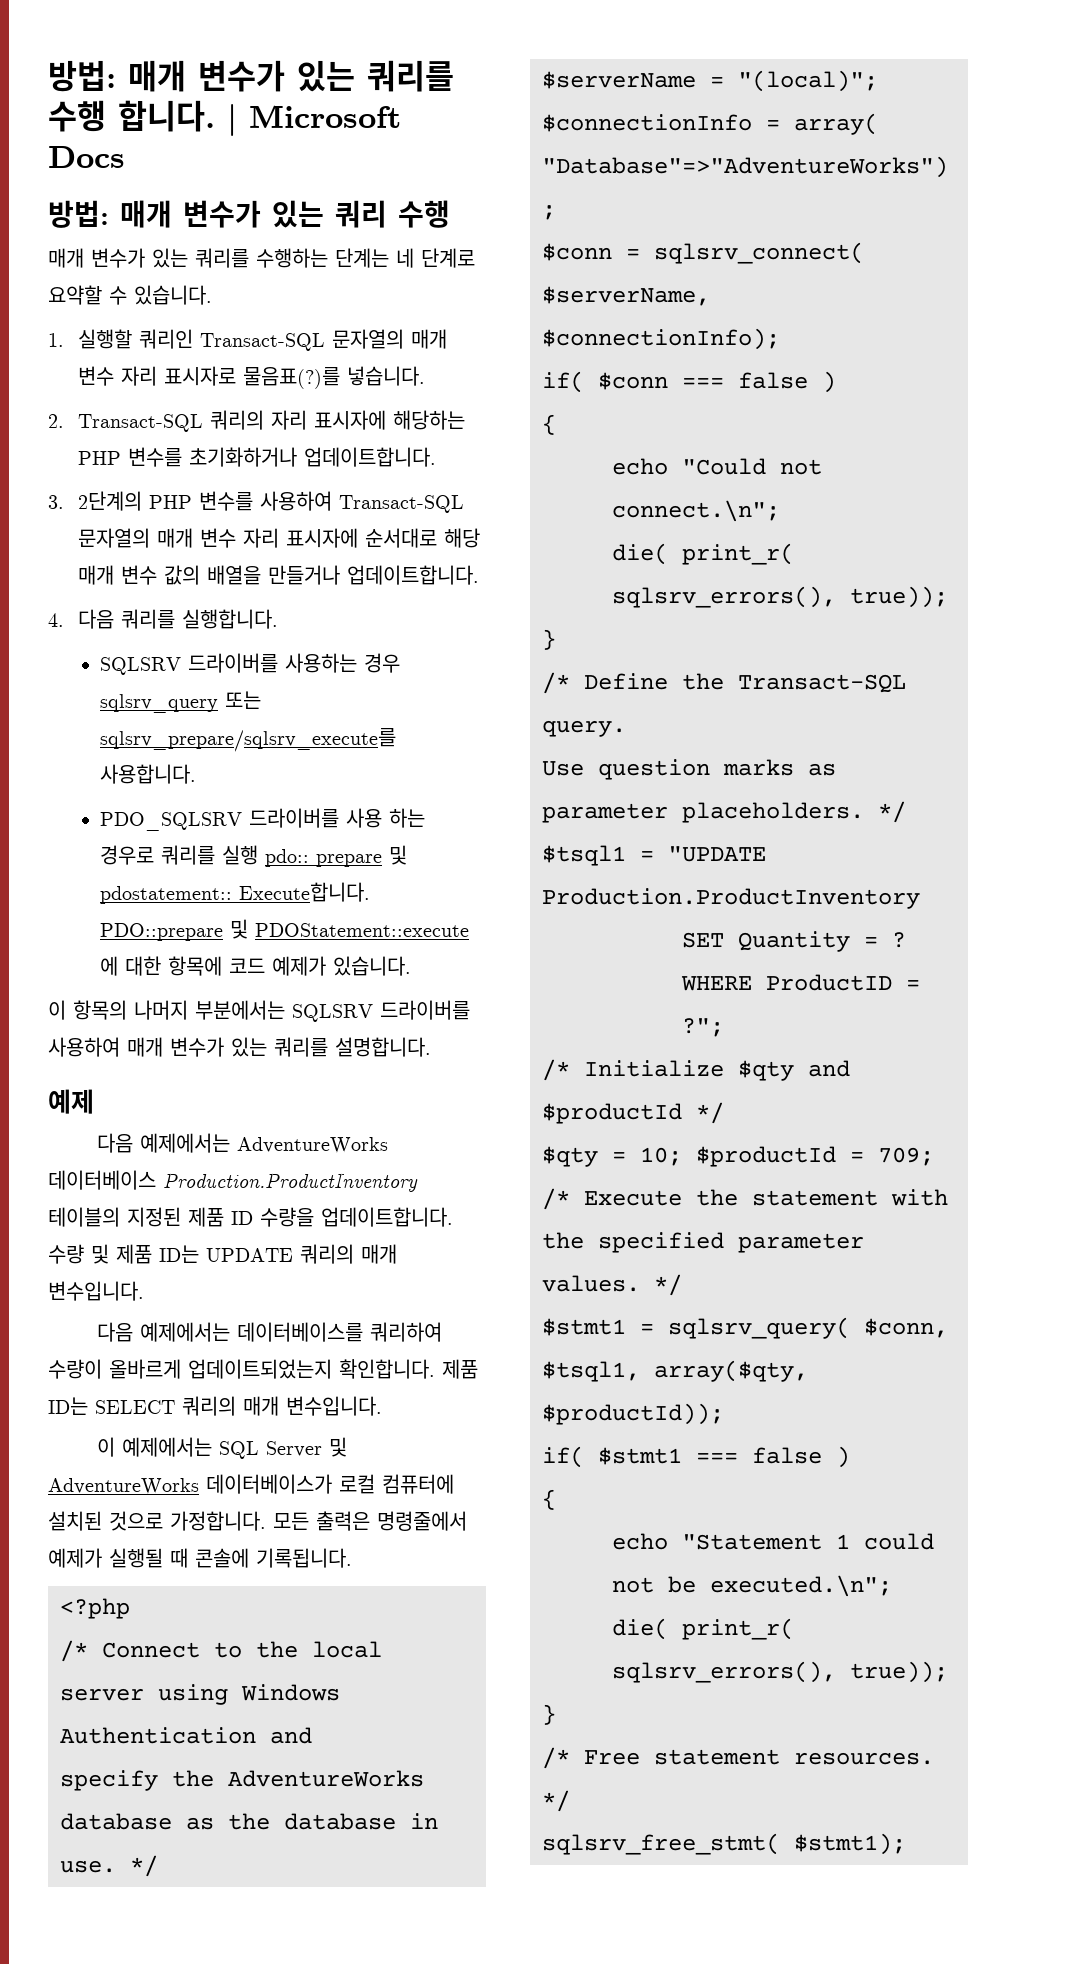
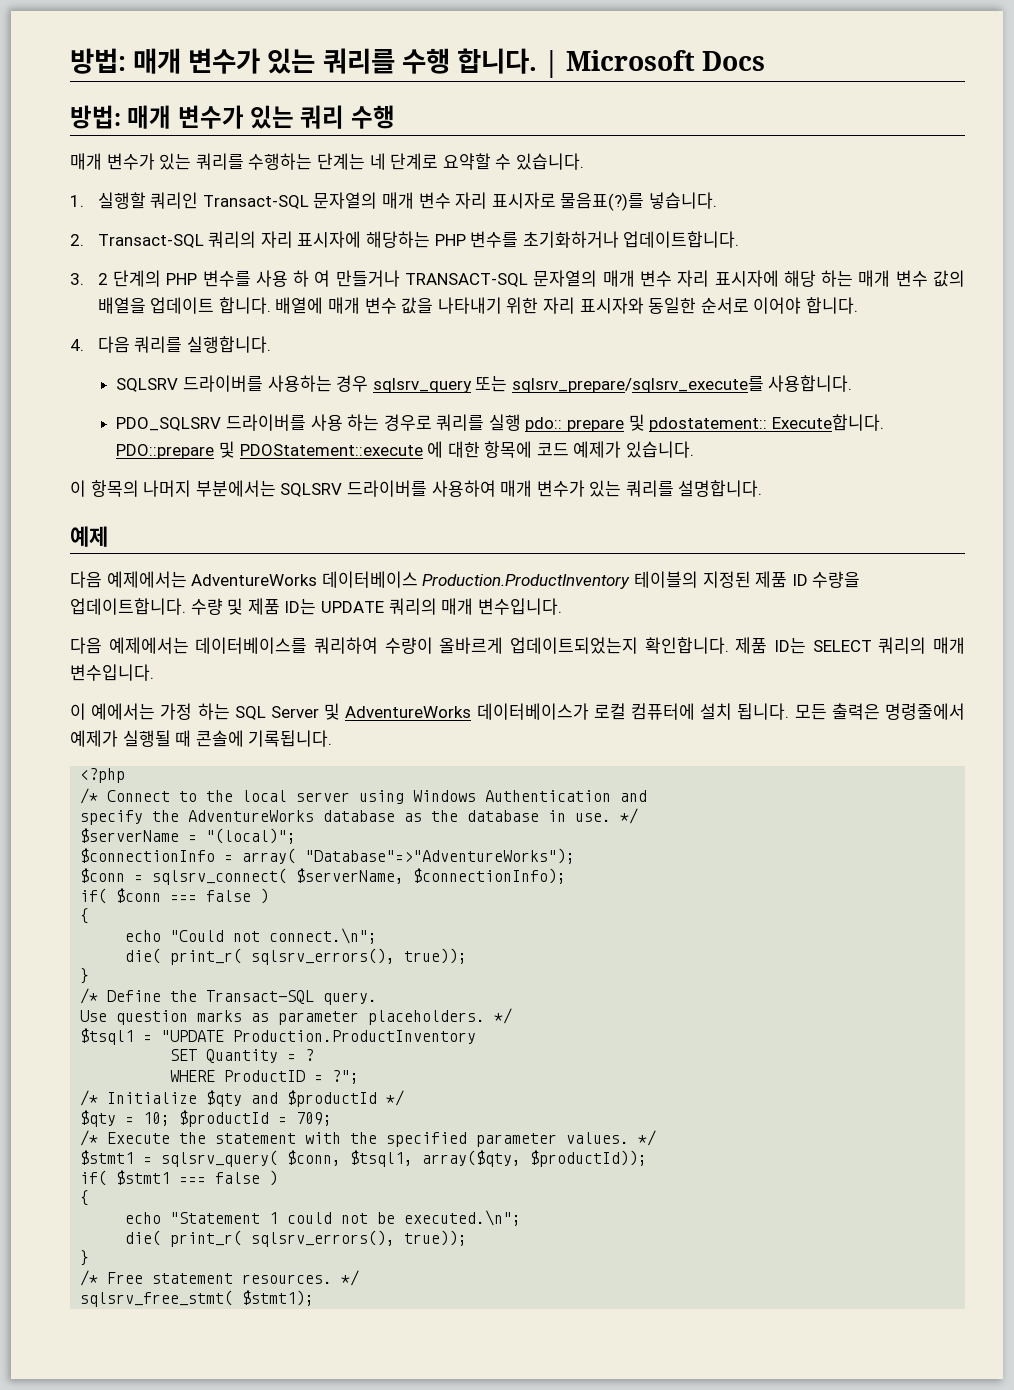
[78,491,465,513] 2단계의 PHP 변수를 사용하여 Transact-SQL -> [97,270,529,287] 2 단계의 PHP 변수를 사용 하 여 만들거나 TRANSACT-SQL
[365,528,481,548] 순서대로 해당 -> [783,270,854,287] 해당 하는
[268,565,480,585] 만들거나 업데이트합니다. -> [150,297,858,314] 업데이트 합니다. 배열에 매개 변수 값을 나타내기 위한 자리 표시자와 동일한 순서로 이어야 합니다.
[121,1437,212,1457] 예제에서는 -> [91,703,230,720] 예에서는 가정 하는
[48,1511,266,1531] 설치된 것으로 가정합니다. -> [700,703,790,720] 설치 됩니다.

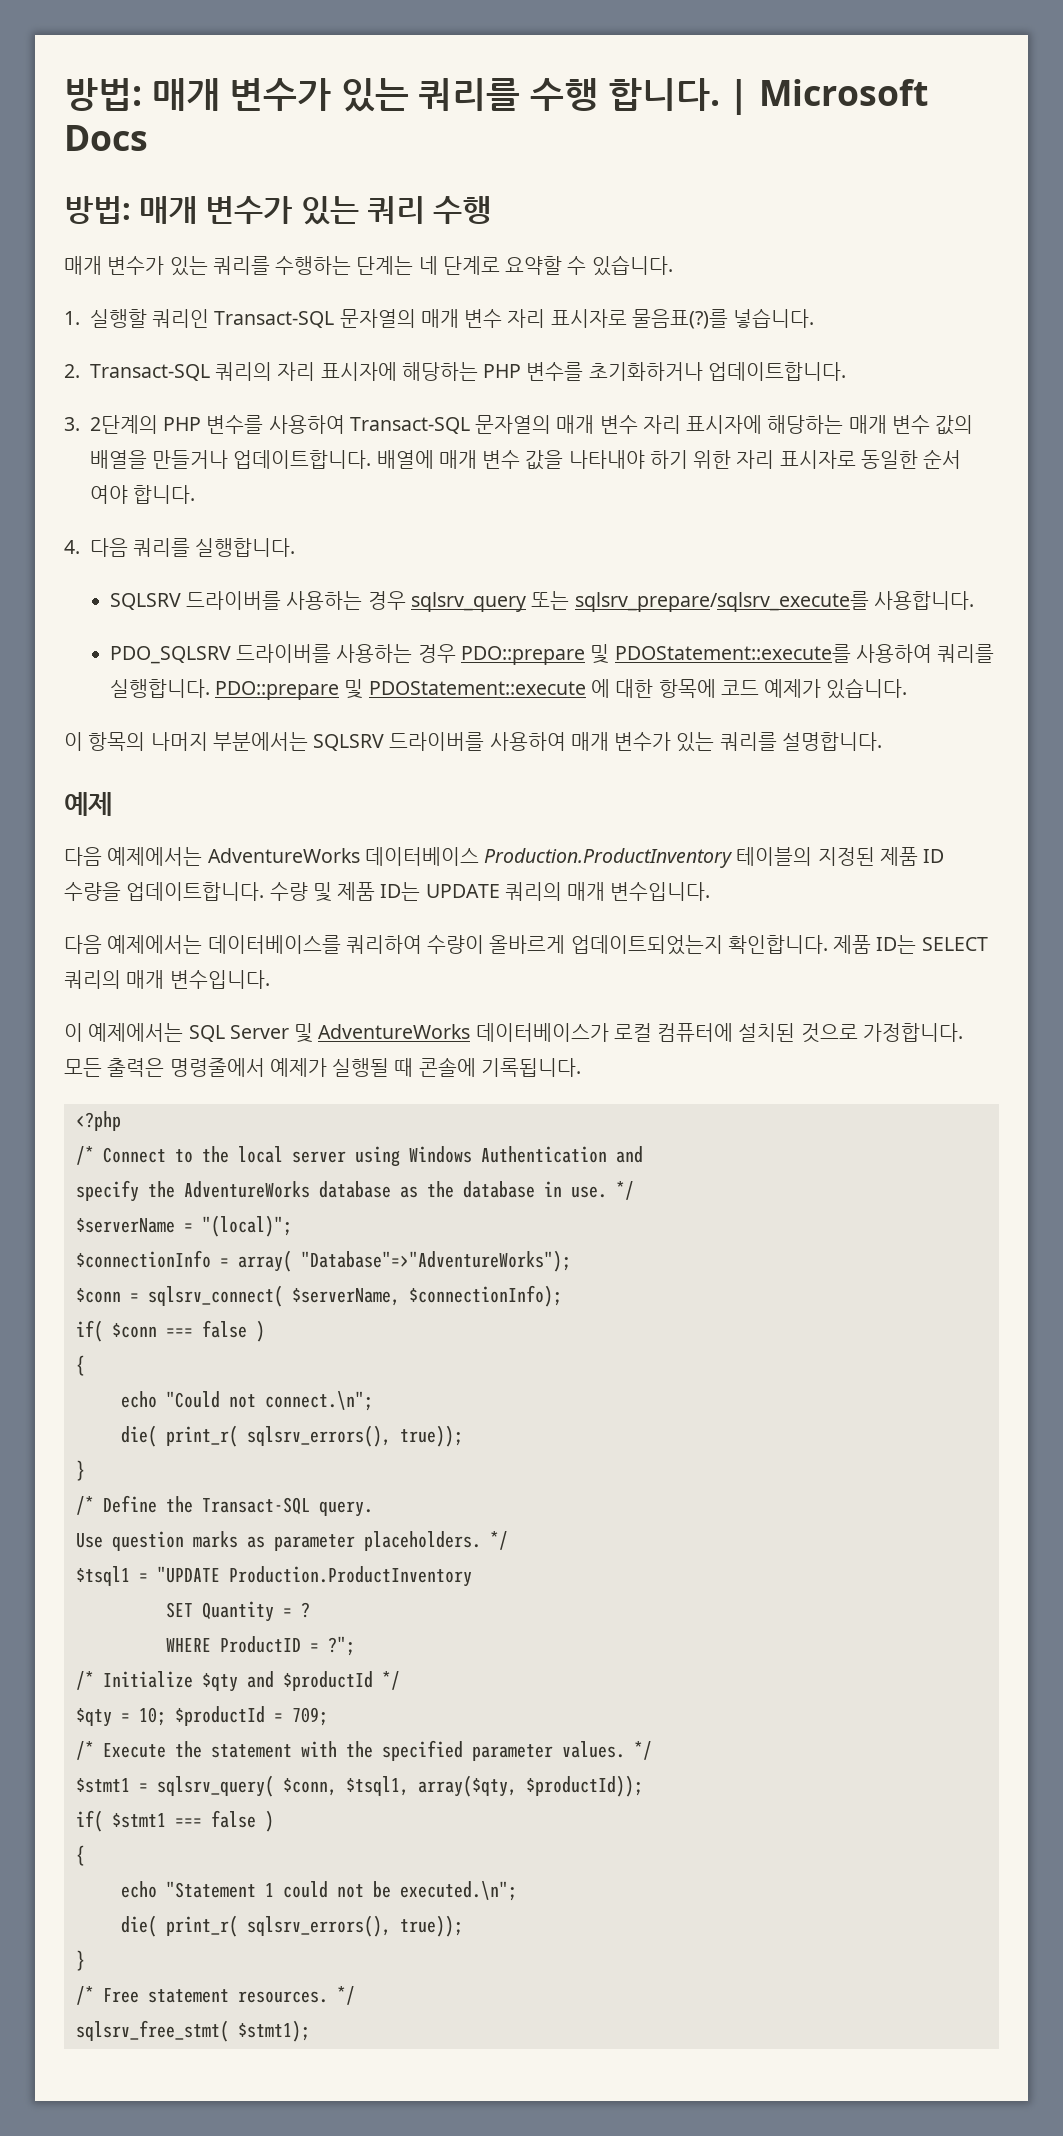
[97,270,529,287] 2 단계의 PHP 변수를 사용 하 여 만들거나 TRANSACT-SQL -> [89,415,470,434] 2단계의 PHP 변수를 사용하여 Transact-SQL
[783,270,854,287] 해당 하는 -> [767,415,844,434] 해당하는
[150,297,271,314] 업데이트 합니다. -> [152,450,372,469] 만들거나 업데이트합니다.
[437,297,802,314] 나타내기 위한 자리 표시자와 동일한 순서로 이어야 -> [568,449,962,469] [89,485,128,504] 나타내야 하기 위한 자리 표시자로 동일한 순서 여야
[310,414,884,432] 사용 하는 경우로 쿼리를 실행 pdo:: prepare 및 pdostatement:: Execute합니다. -> [336,644,995,665] [109,679,210,698] 사용하는 경우 PDO::prepare 및 PDOStatement::execute를 사용하여 쿼리를 실행합니다.
[91,703,230,720] 예에서는 가정 하는 -> [88,1023,184,1042] 예제에서는
[700,703,790,720] 설치 됩니다. -> [738,1023,963,1043] 설치된 것으로 가정합니다.

